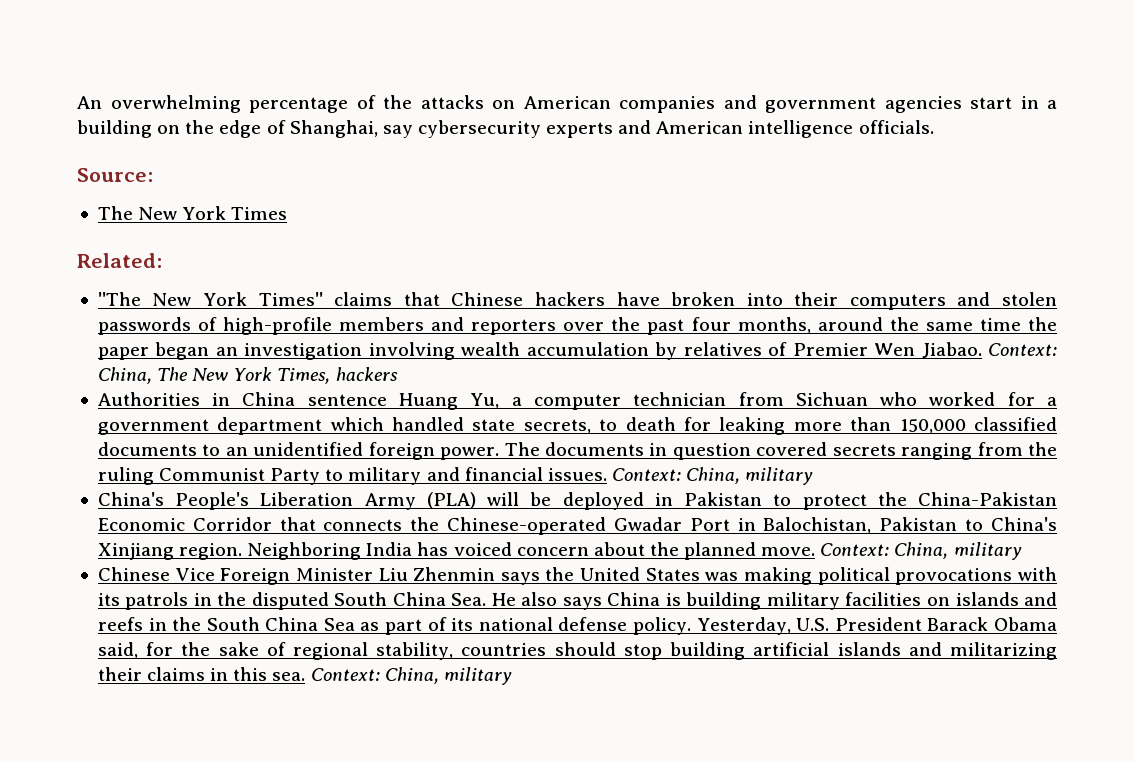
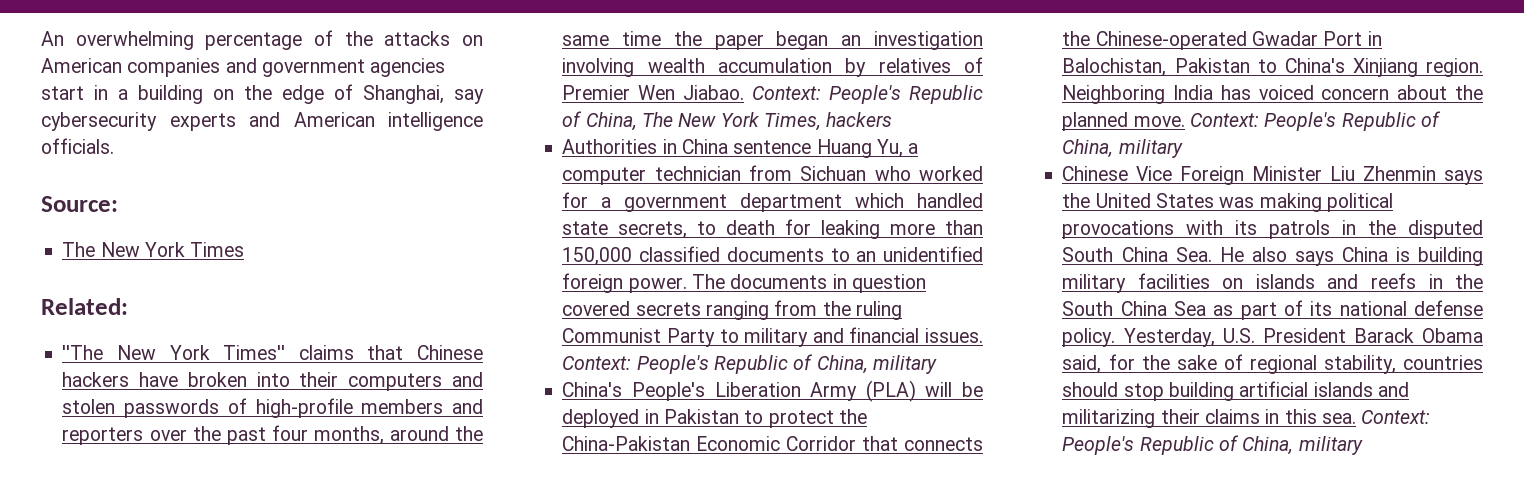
(1057, 349) none -> [829,85,983,104] [562,111,583,127] People's Republic of
(681, 474) none -> [636,354,814,374] People's Republic of
(890, 549) none -> [1264,111,1441,131] People's Republic of
(380, 674) none -> [1062,435,1239,455] People's Republic of

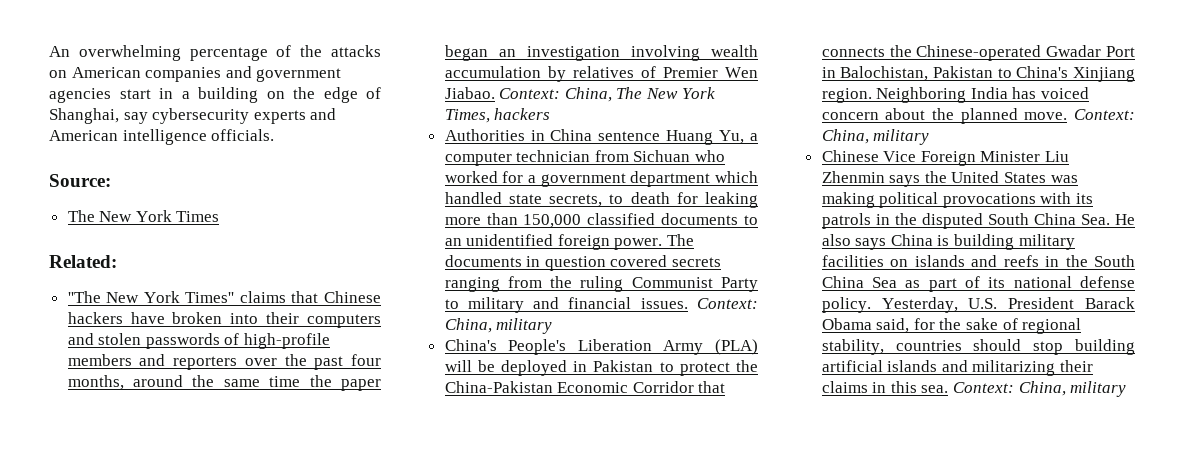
[829,85,983,104] [562,111,583,127] People's Republic of -> (561, 93) none
[636,354,814,374] People's Republic of -> (758, 303) none
[1264,111,1441,131] People's Republic of -> (1135, 114) none
[1062,435,1239,455] People's Republic of -> (1015, 387) none

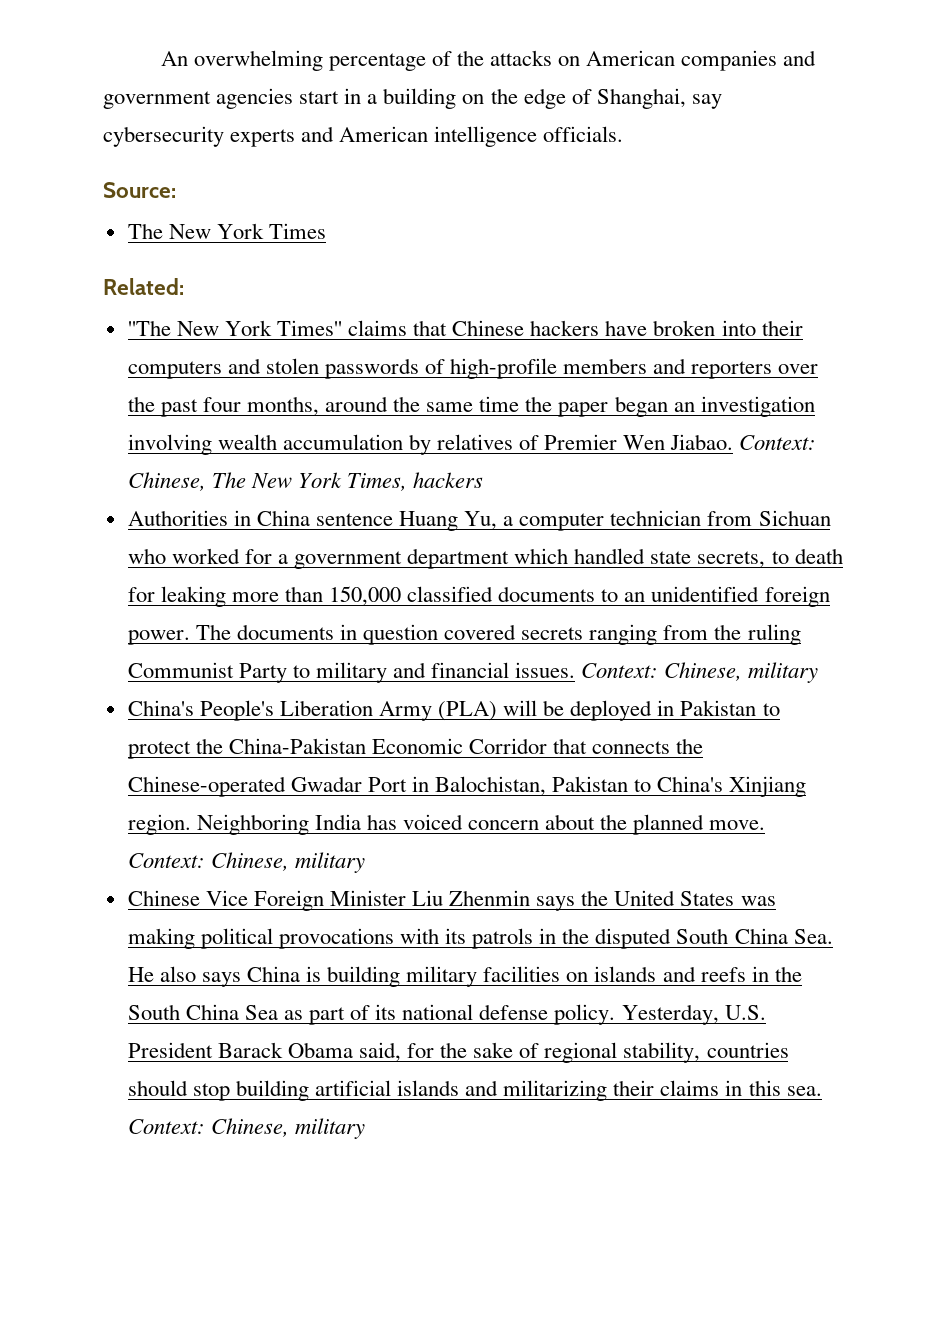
[564,87,612,102] China, -> [127,472,206,491] Chinese,
[444,318,492,333] China, -> [664,662,743,681] Chinese,
[821,129,869,144] China, -> [210,852,289,871] Chinese,
[1018,381,1066,396] China, -> [210,1118,289,1137] Chinese,

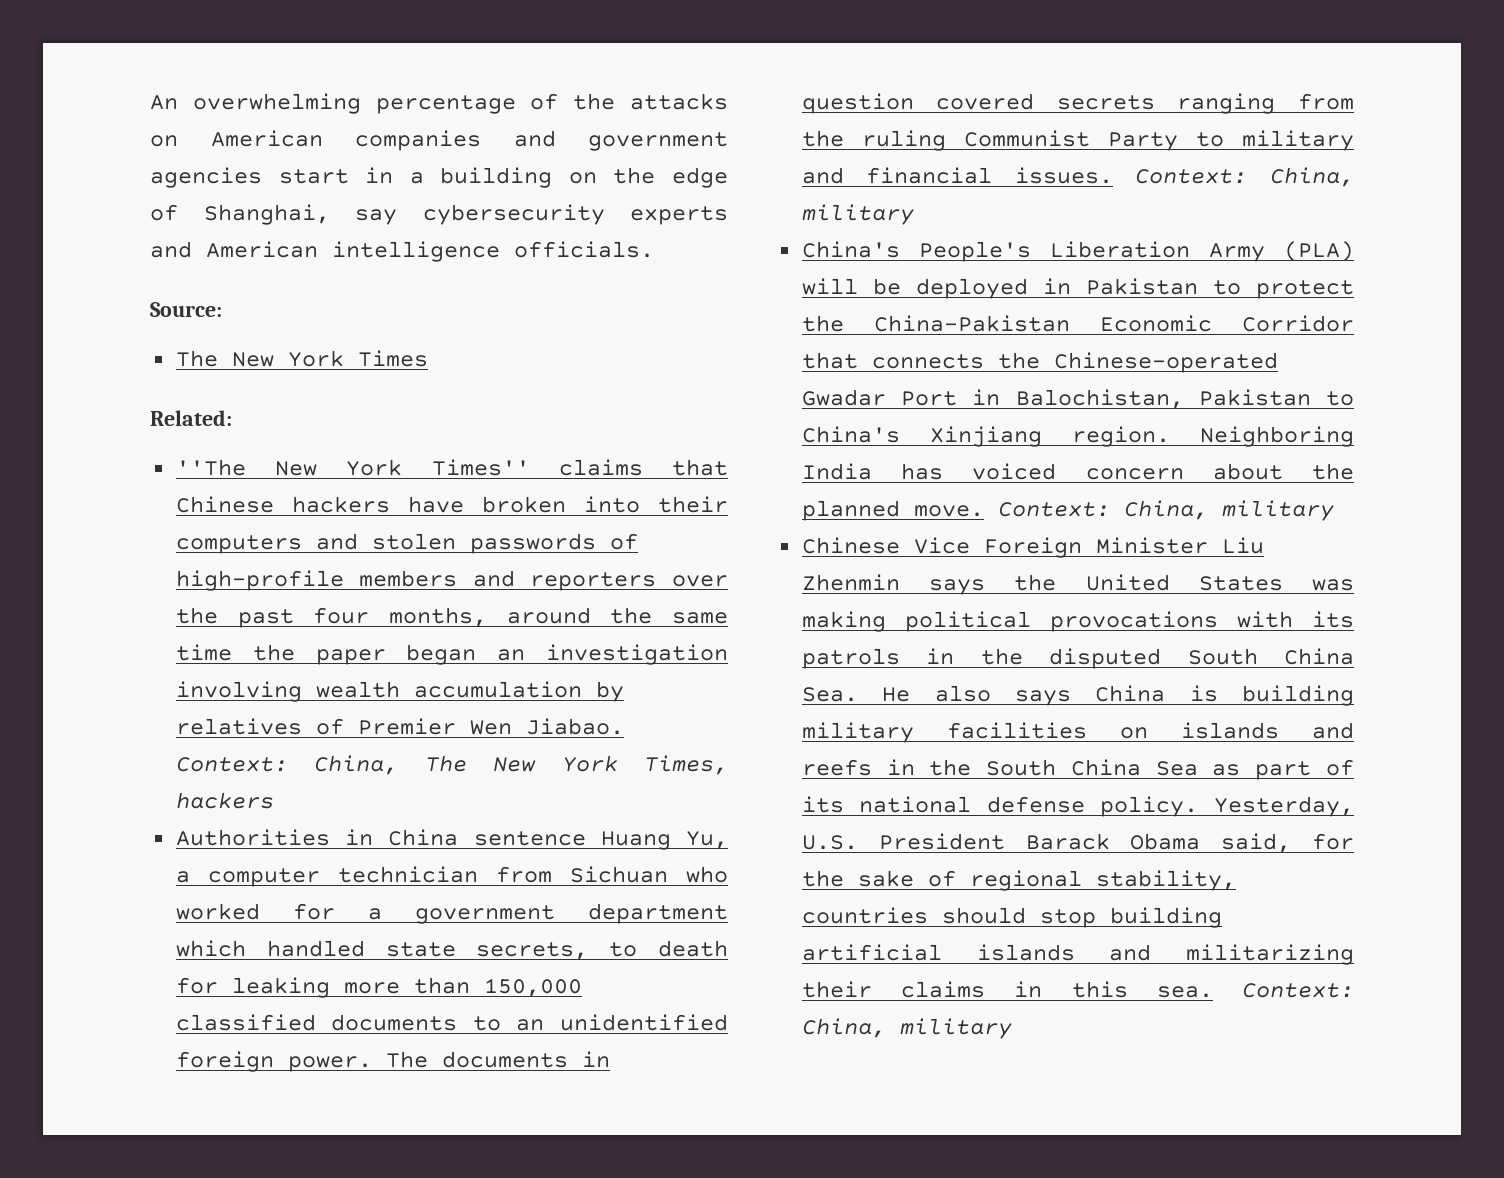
[127,472,206,491] Chinese, -> [314,755,399,775] China,
[664,662,743,681] Chinese, -> [1270,167,1354,187] China,
[210,852,289,871] Chinese, -> [1123,500,1208,520] China,
[210,1118,289,1137] Chinese, -> [801,1018,886,1038] China,

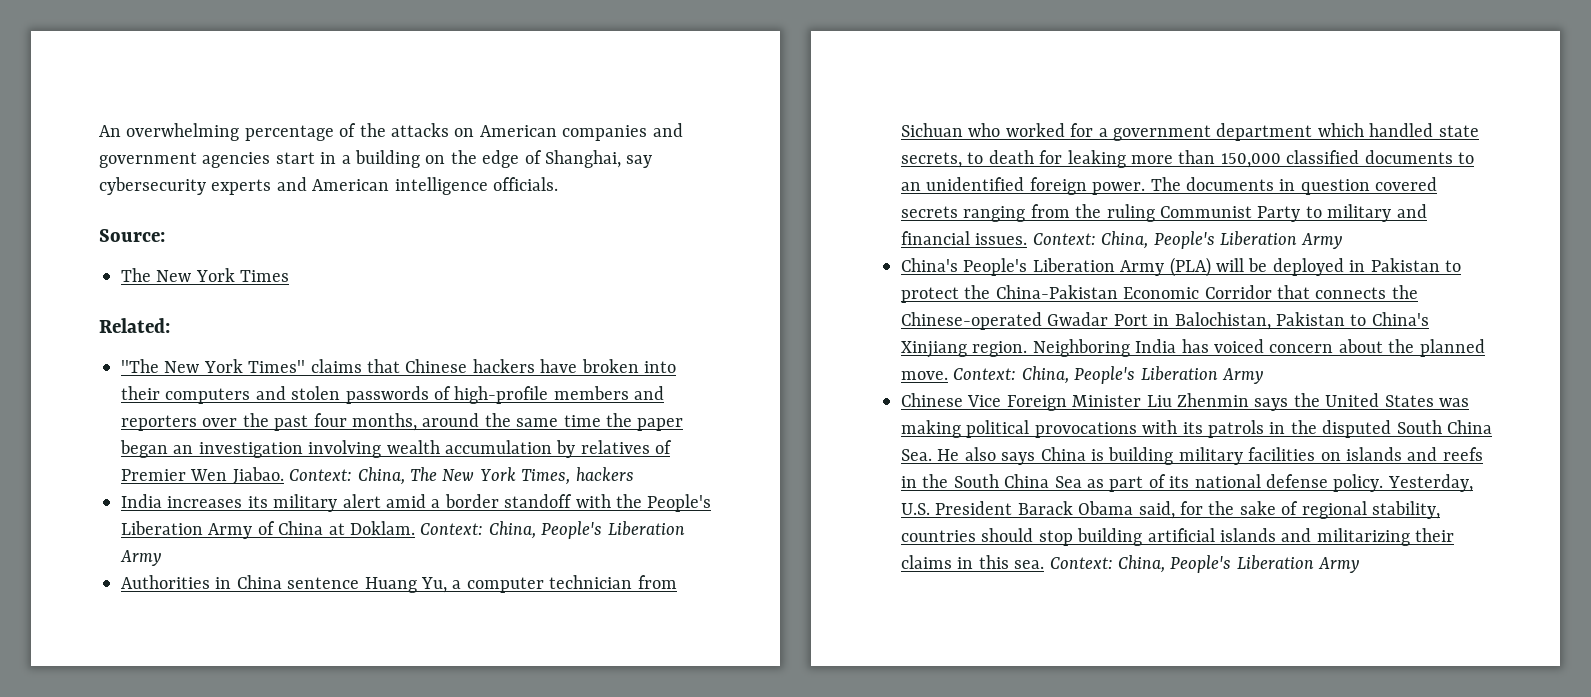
(274, 800) none -> [121,494,712,512] [121,521,685,539] [120,550,161,566] // India increases its military alert amid a border standoff with the People's Liberation Army of China at Doklam. Context: China, People's Liberation Army
[801,204,914,225] military -> [1153,231,1343,249] People's Liberation Army
[1221,500,1334,521] military -> [1074,366,1263,384] People's Liberation Army
[899,1018,1012,1039] military -> [1170,555,1360,573] People's Liberation Army

